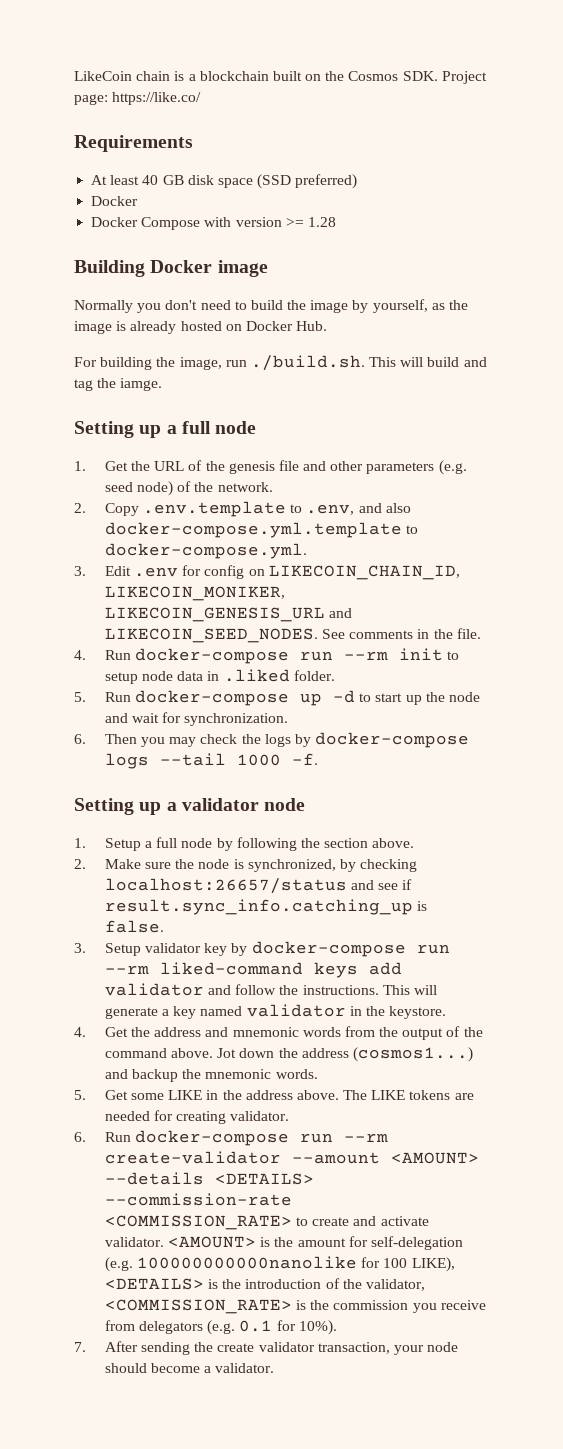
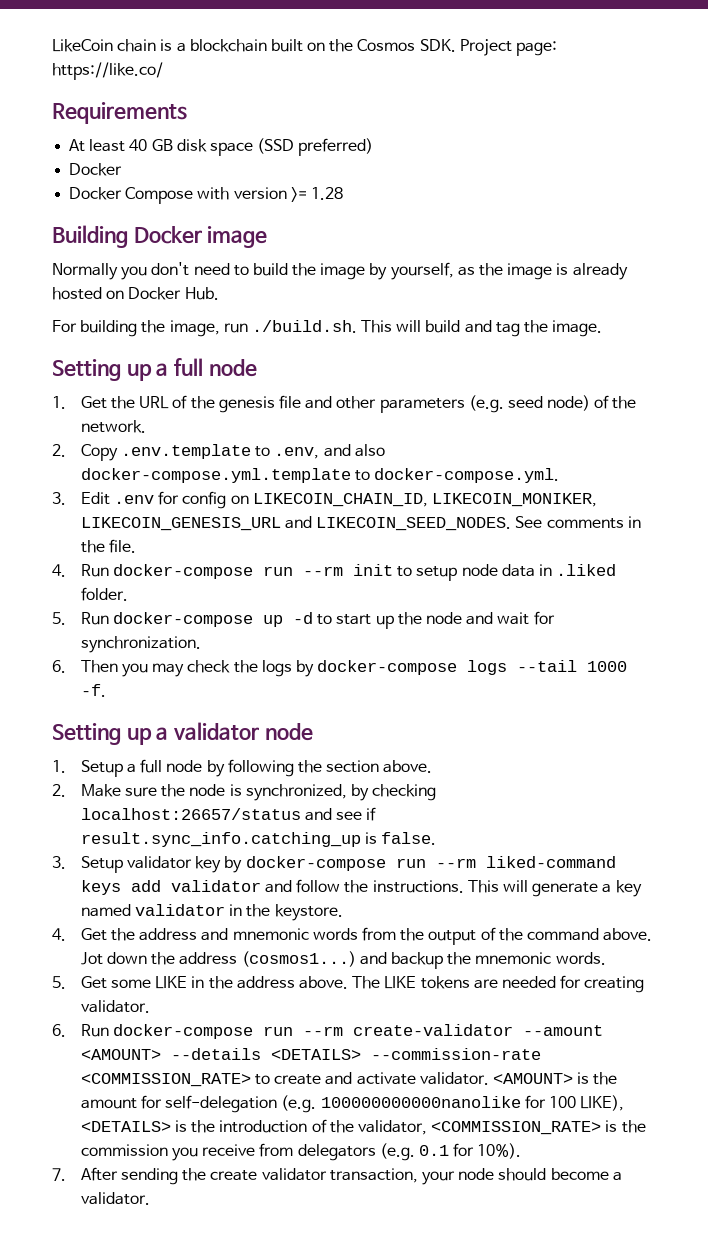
[120,378,163,391] iamge. -> [552,320,603,337] image.

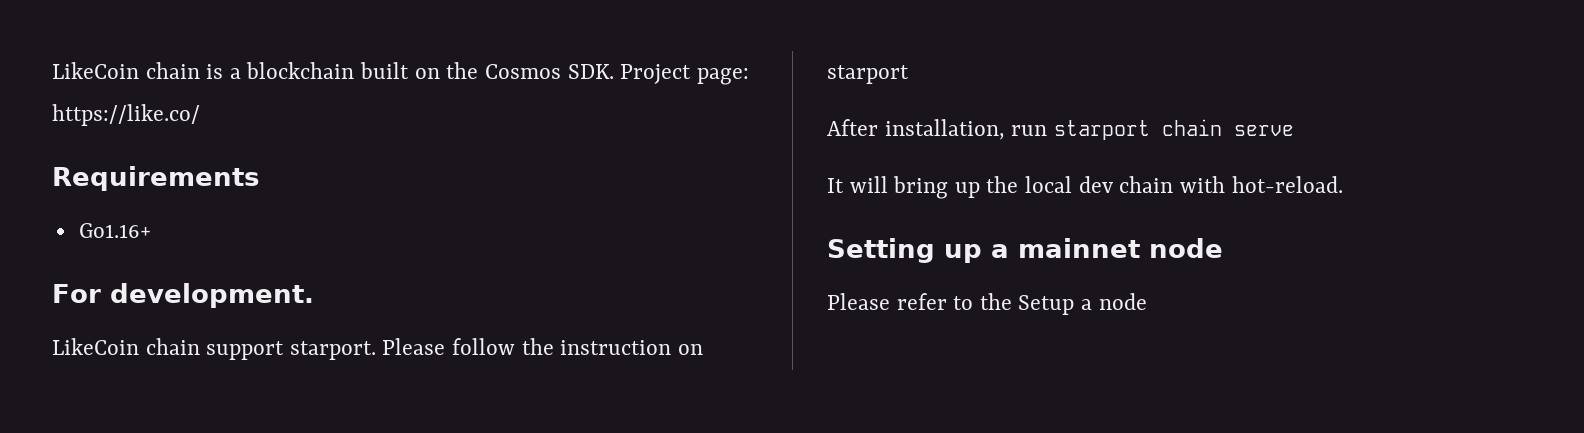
[69,138,374,156] [69,163,123,176] [69,187,343,204] [52,225,268,248] [52,262,628,280] [52,287,219,300] [52,320,603,337] [52,358,257,381] [52,395,637,413] [80,420,146,433] [52,444,385,461] [80,468,560,483] [52,491,597,509] [80,516,641,531] [80,539,137,553] [52,564,617,581] [80,587,128,601] [52,611,555,629] [80,636,201,653] [52,660,628,677] [80,684,106,697] [52,722,313,745] [52,759,433,777] [52,784,437,801] [80,807,377,821] [80,832,437,847] [52,856,616,873] [80,879,642,897] [80,904,343,921] [52,927,653,945] [80,951,606,969] [52,975,645,993] [80,1000,150,1013] [52,1024,604,1039] [80,1048,541,1060] [80,1072,618,1087] [80,1095,625,1113] [80,1119,646,1135] [80,1143,522,1161] [52,1167,622,1185] [80,1192,150,1205] At least 40 GB disk space (SSD preferred) // Docker // Docker Compose with version >= 1.28 // Building Docker image // Normally you don't need to build the image by yourself, as the image is already hosted on Docker Hub. // For building the image, run ./build.sh. This will build and tag the image. // Setting up a full node // 1. Get the URL of the genesis file and other parameters (e.g. seed node) of the network. // 2. Copy .env.template to .env, and also docker-compose.yml.template to docker-compose.yml. // 3. Edit .env for config on LIKECOIN_CHAIN_ID, LIKECOIN_MONIKER, LIKECOIN_GENESIS_URL and LIKECOIN_SEED_NODES. See comments in the file. // 4. Run docker-compose run --rm init to setup node data in .liked folder. // 5. Run docker-compose up -d to start up the node and wait for synchronization. // 6. Then you may check the logs by docker-compose logs --tail 1000 -f. // Setting up a validator node // 1. Setup a full node by following the section above. // 2. Make sure the node is synchronized, by checking localhost:26657/status and see if result.sync_info.catching_up is false. // 3. Setup validator key by docker-compose run --rm liked-command keys add validator and follow the instructions. This will generate a key named validator in the keystore. // 4. Get the address and mnemonic words from the output of the command above. Jot down the address (cosmos1...) and backup the mnemonic words. // 5. Get some LIKE in the address above. The LIKE tokens are needed for creating validator. // 6. Run docker-compose run --rm create-validator --amount <AMOUNT> --details <DETAILS> --commission-rate <COMMISSION_RATE> to create and activate validator. <AMOUNT> is the amount for self-delegation (e.g. 100000000000nanolike for 100 LIKE), <DETAILS> is the introduction of the validator, <COMMISSION_RATE> is the commission you receive from delegators (e.g. 0.1 for 10%). // 7. After sending the create validator transaction, your node should become a validator. -> [78,223,151,238] [52,283,314,308] [52,338,703,360] [827,65,909,84] [827,119,1294,140] [827,176,1343,199] [827,238,1223,263] [827,293,1147,315] Go1.16+ // For development. // LikeCoin chain support starport. Please follow the instruction on starport // After installation, run starport chain serve // It will bring up the local dev chain with hot-reload. // Setting up a mainnet node // Please refer to the Setup a node

